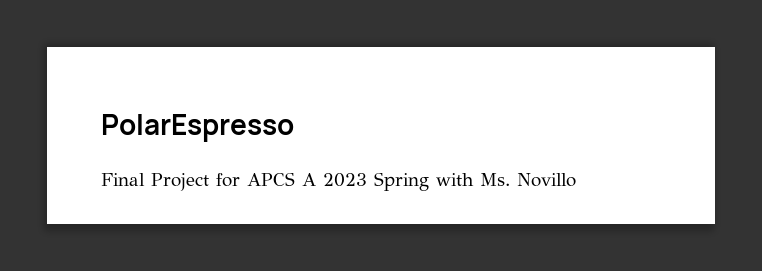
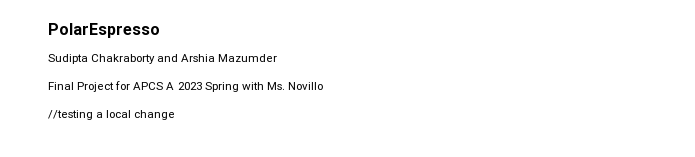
(294, 128) none -> [48,54,278,64] // Sudipta Chakraborty and Arshia Mazumder
(576, 180) none -> [48,110,176,120] // //testing a local change

